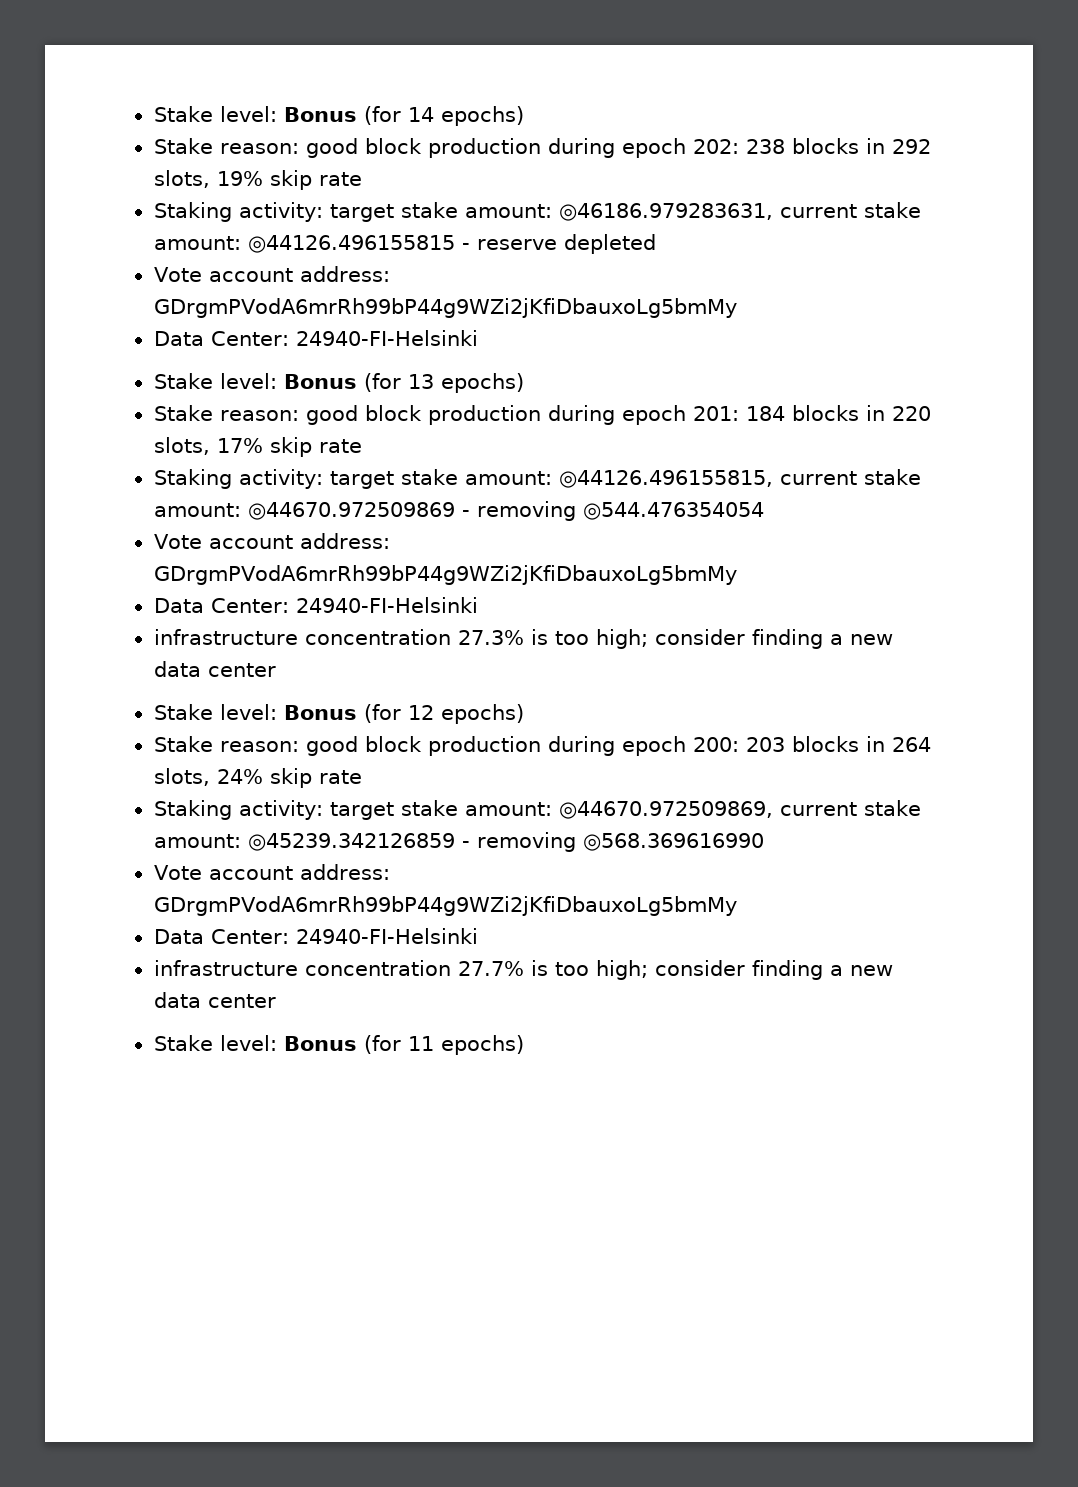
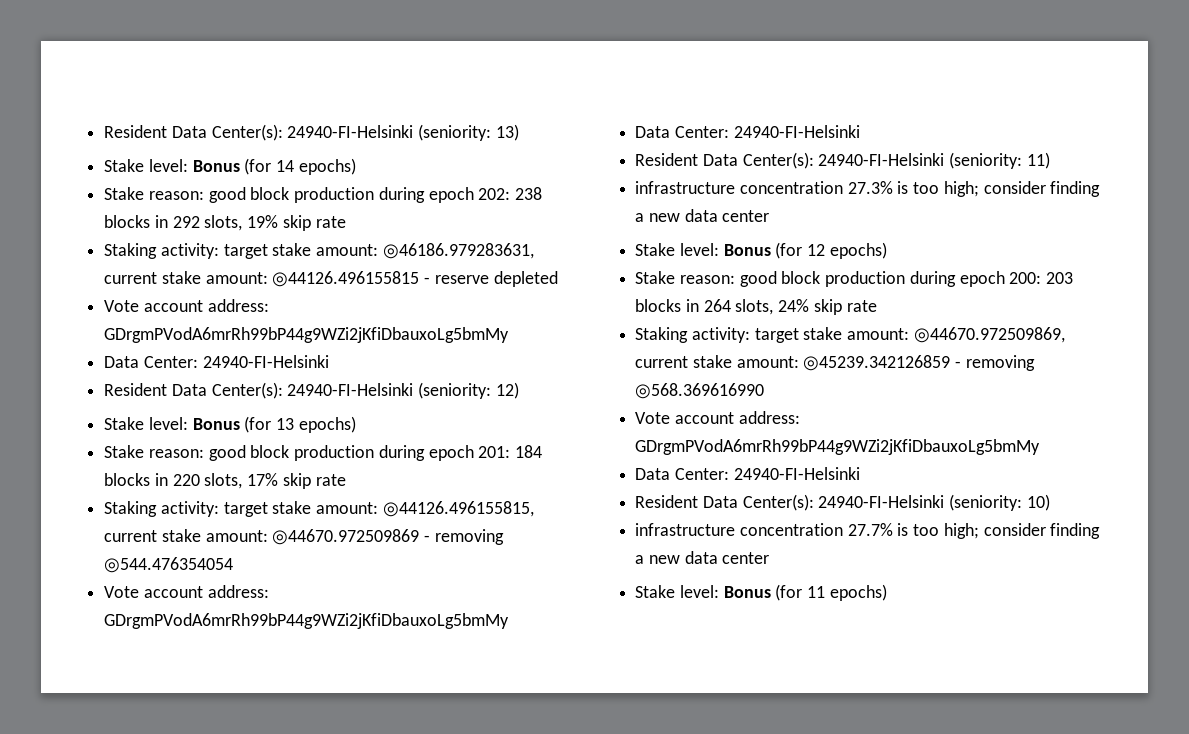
(153, 114) none -> [104,124,519,141] Resident Data Center(s): 24940-FI-Helsinki (seniority: 13) //
(478, 338) none -> [104,382,519,399] // Resident Data Center(s): 24940-FI-Helsinki (seniority: 12)
(478, 605) none -> [635,152,1050,169] // Resident Data Center(s): 24940-FI-Helsinki (seniority: 11)
(478, 936) none -> [635,494,1050,511] // Resident Data Center(s): 24940-FI-Helsinki (seniority: 10)

